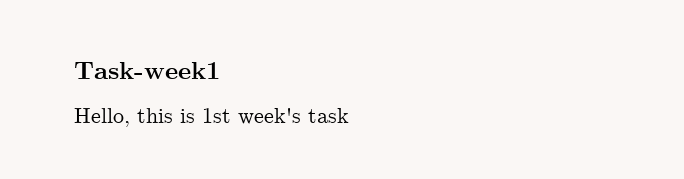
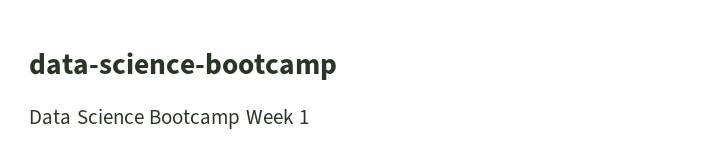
[74,62,220,79] [74,108,349,127] Task-week1 // Hello, this is 1st week's task -> [29,52,337,80] [29,108,309,129] data-science-bootcamp // Data Science Bootcamp Week 1

